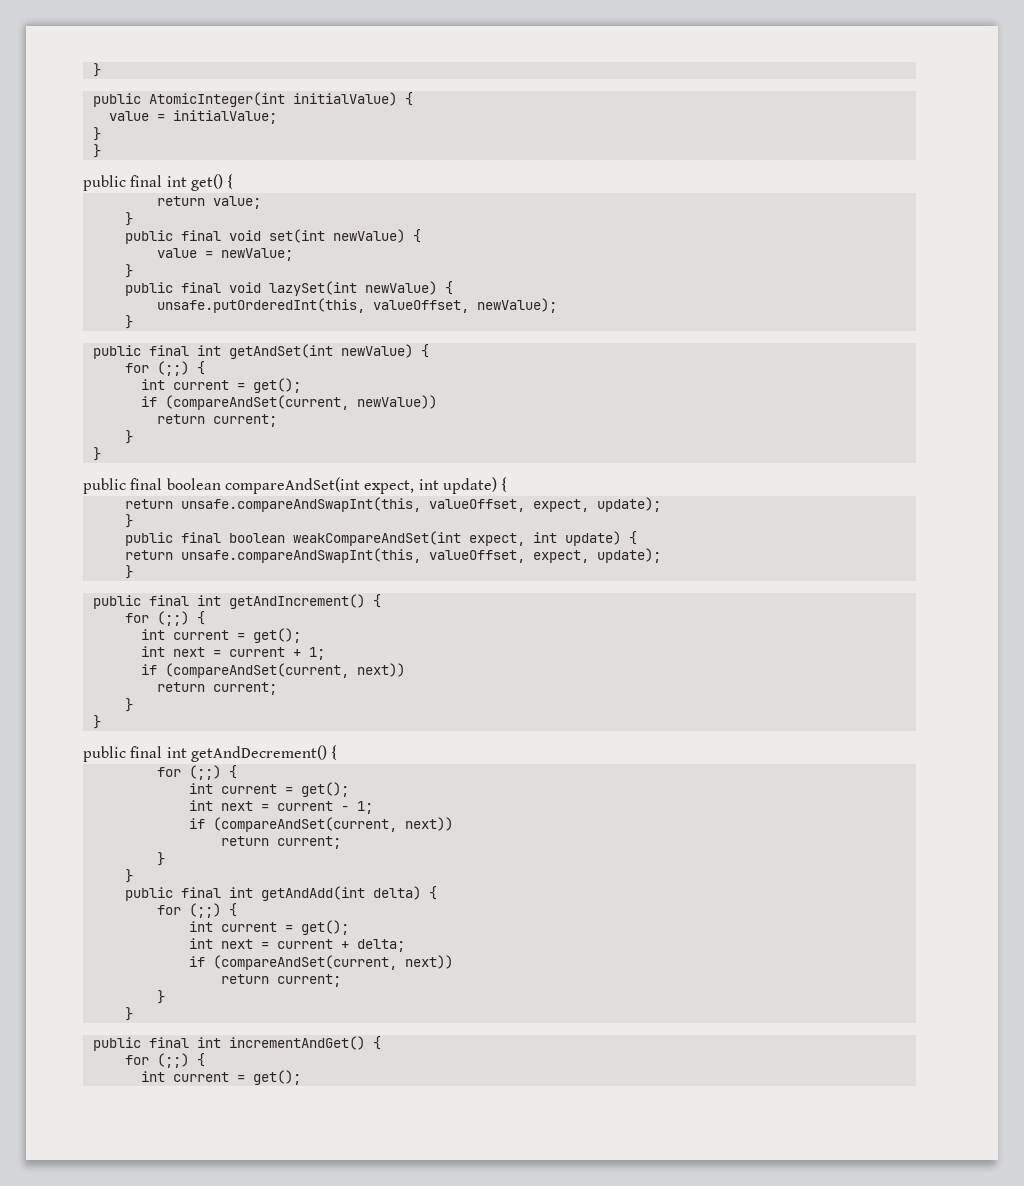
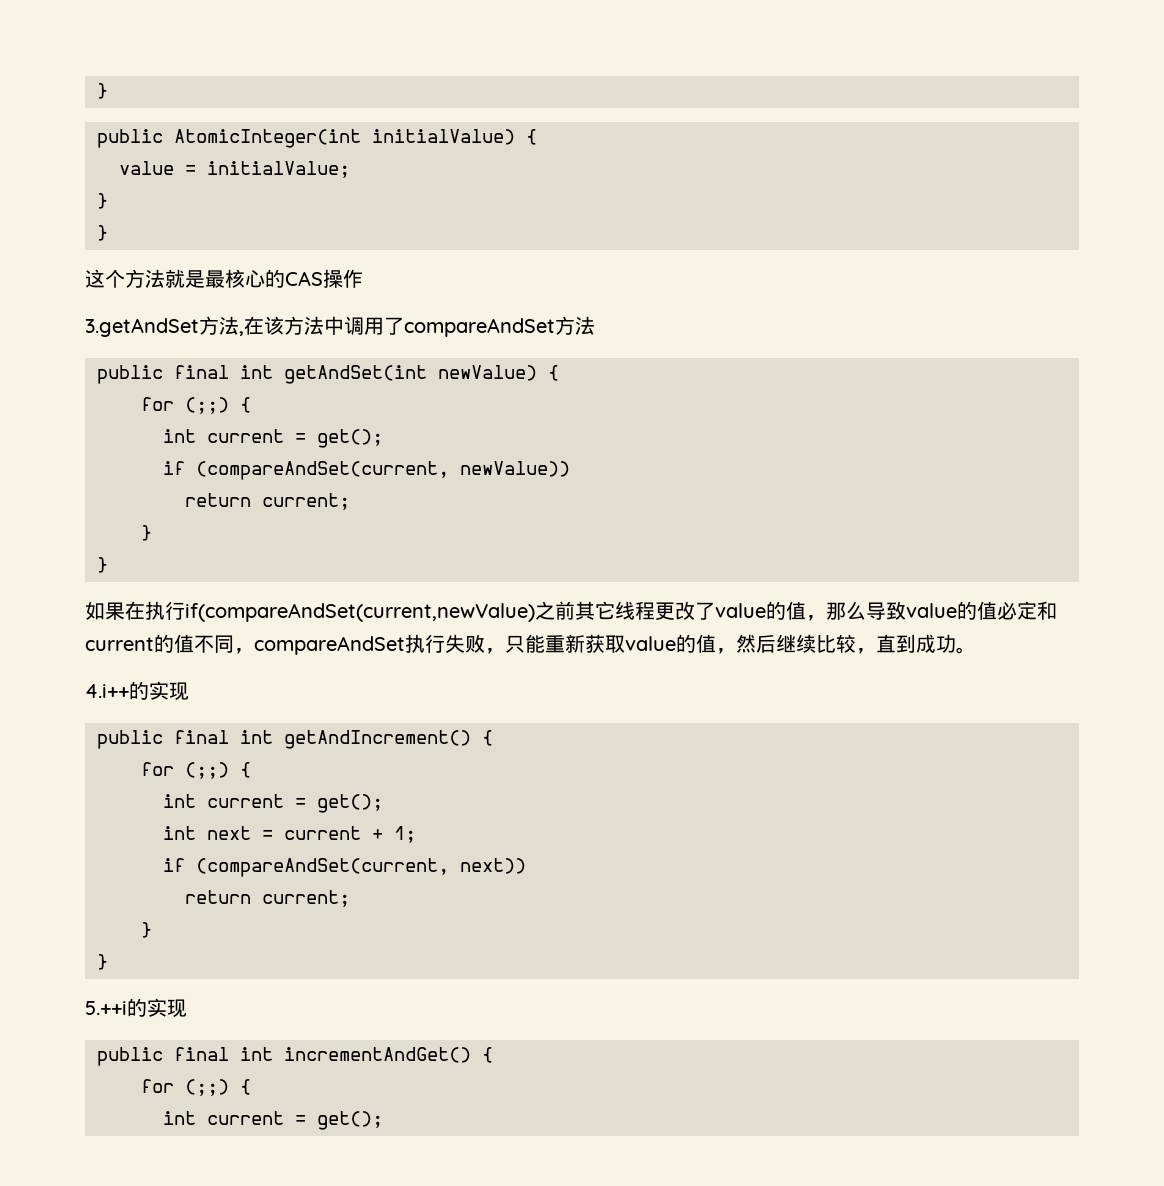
[83,174,234,191] [156,196,261,209] [124,212,133,226] [124,229,421,244] [156,248,293,261] [124,264,133,278] [124,281,453,296] [156,298,557,313] [124,315,133,329] public final int get() { // return value; // } // public final void set(int newValue) { // value = newValue; // } // public final void lazySet(int newValue) { // unsafe.putOrderedInt(this, valueOffset, newValue); // } -> [85,269,363,288] [85,316,595,337] 这个方法就是最核心的CAS操作 // 3.getAndSet方法,在该方法中调用了compareAndSet方法
[83,477,508,494] [124,497,661,512] [124,514,133,528] [124,531,637,546] [124,548,661,563] [124,565,133,579] public final boolean compareAndSet(int expect, int update) { // return unsafe.compareAndSwapInt(this, valueOffset, expect, update); // } // public final boolean weakCompareAndSet(int expect, int update) { // return unsafe.compareAndSwapInt(this, valueOffset, expect, update); // } -> [85,601,1057,622] [85,634,976,655] [85,681,189,701] 如果在执行if(compareAndSet(current,newValue)之前其它线程更改了value的值，那么导致value的值必定和current的值不同，compareAndSet执行失败，只能重新获取value的值，然后继续比较，直到成功。 // 4.i++的实现
[83,745,338,762] [156,765,237,780] [188,782,349,797] [188,800,373,814] [188,817,453,832] [220,836,341,849] [156,852,165,866] [124,869,133,883] [124,886,437,901] [156,903,237,918] [188,920,349,935] [188,938,405,952] [188,955,453,970] [220,974,341,987] [156,990,165,1004] [124,1007,133,1021] public final int getAndDecrement() { // for (;;) { // int current = get(); // int next = current - 1; // if (compareAndSet(current, next)) // return current; // } // } // public final int getAndAdd(int delta) { // for (;;) { // int current = get(); // int next = current + delta; // if (compareAndSet(current, next)) // return current; // } // } -> [85,998,187,1018] 5.++i的实现

